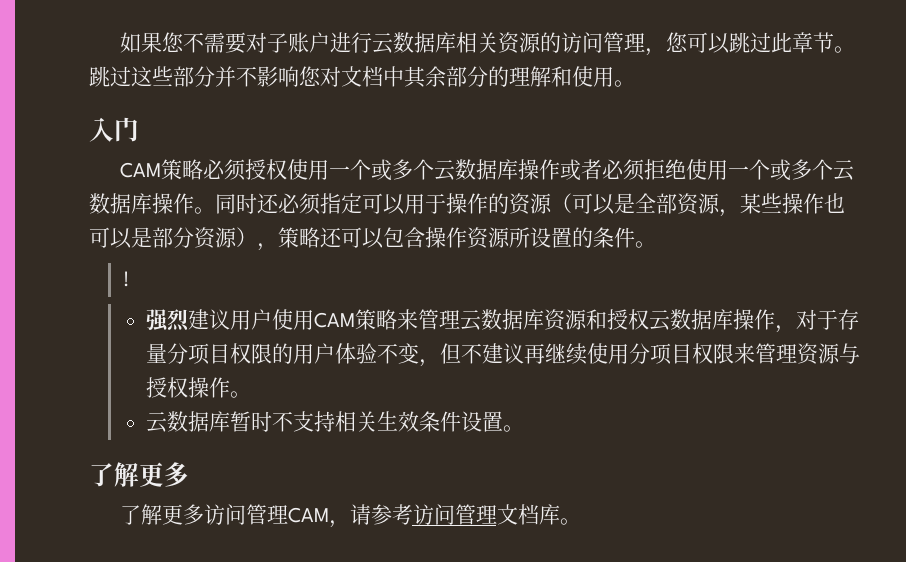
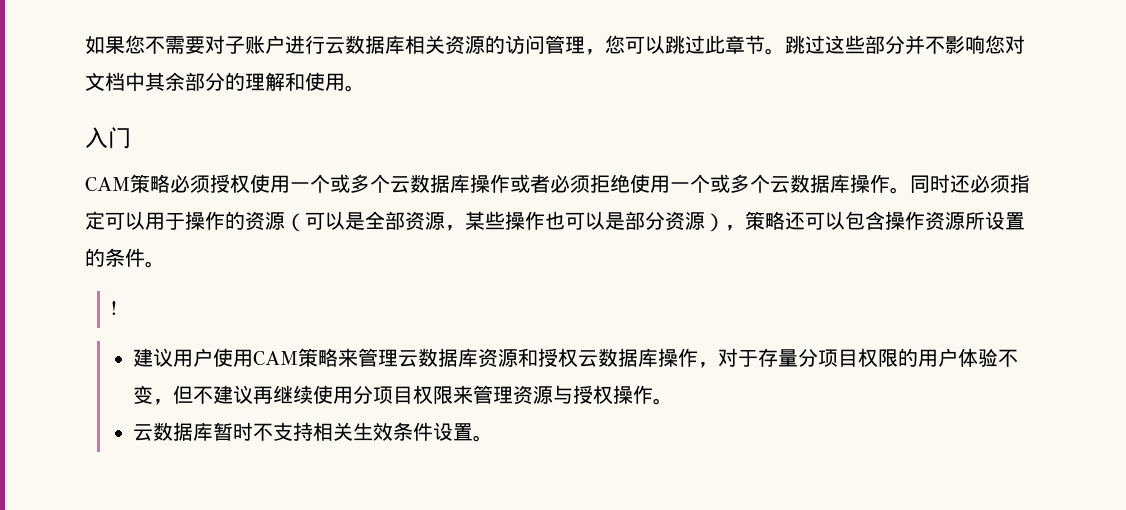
[145,309,190,332] 强烈 -> (117, 308) none
[89,462,189,487] [119,504,581,528] // 了解更多 // 了解更多访问管理CAM，请参考访问管理文档库。 -> (493, 438) none

